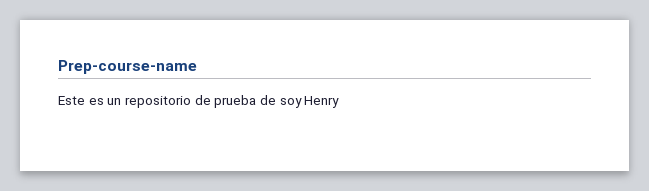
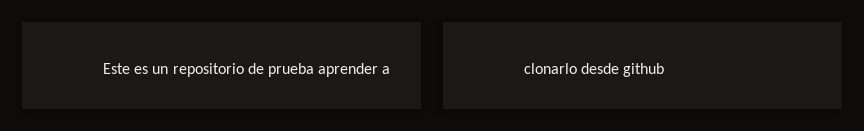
[58,60,197,74] Prep-course-name // -> (103, 68) none
[259,95,340,108] de soy Henry -> [318,63,665,77] aprender a clonarlo desde github

